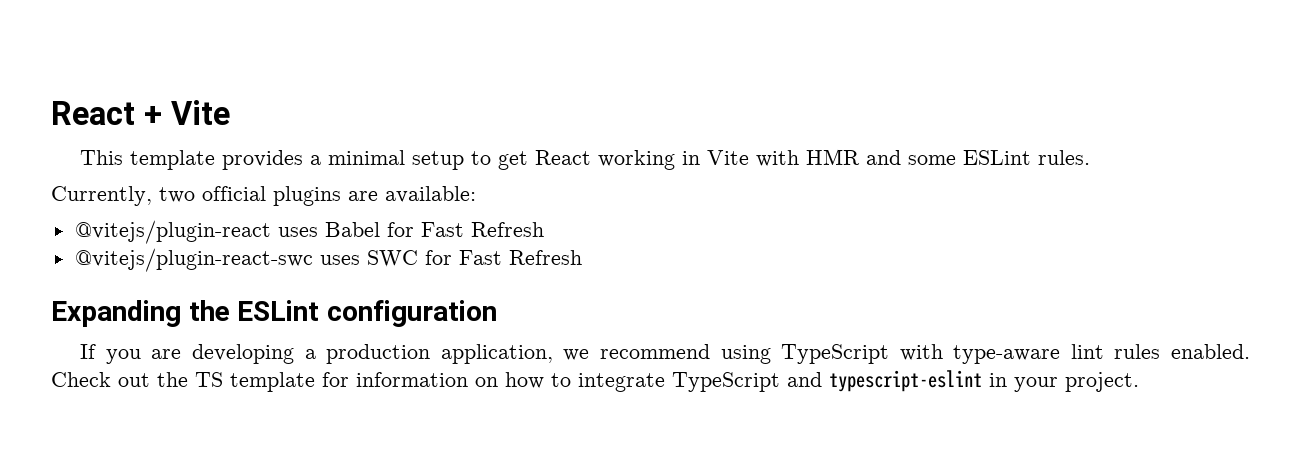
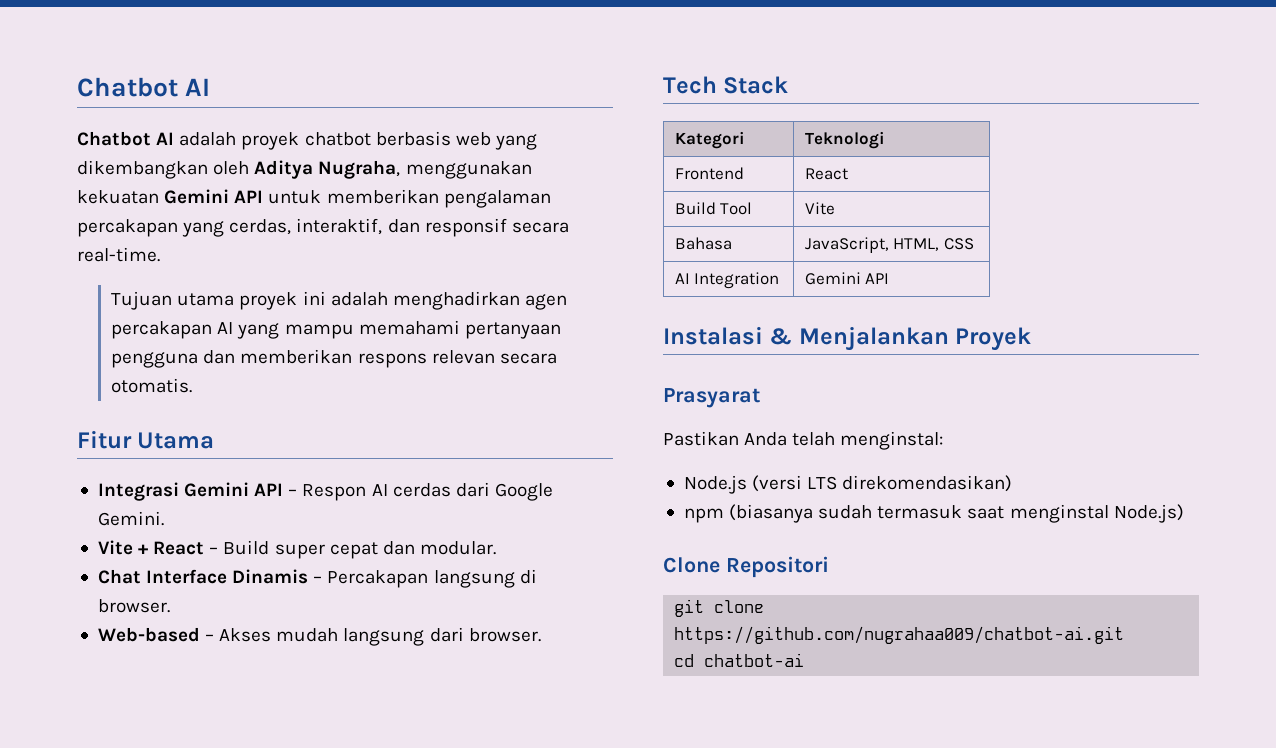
[51,100,230,125] [80,149,1091,170] [51,186,476,206] [74,220,544,244] [74,248,582,272] [51,300,497,327] [80,344,1250,364] [51,370,1139,392] React + Vite // This template provides a minimal setup to get React working in Vite with HMR and some ESLint rules. // Currently, two official plugins are available: // @vitejs/plugin-react uses Babel for Fast Refresh // @vitejs/plugin-react-swc uses SWC for Fast Refresh // Expanding the ESLint configuration // If you are developing a production application, we recommend using TypeScript with type-aware lint rules enabled. Check out the TS template for information on how to integrate TypeScript and typescript-eslint in your project. -> [77,77,211,97] [77,131,537,150] [77,160,532,179] [77,189,551,208] [77,218,569,237] [77,247,160,262] [111,291,567,310] [111,320,561,339] [111,349,557,368] [111,378,193,393] [77,430,215,449] [97,482,553,501] [97,511,164,526] [97,540,496,559] [97,569,537,588] [97,599,170,613] [97,627,541,646] [663,76,789,94] [674,131,745,149] [804,131,885,149] [674,167,744,180] [804,168,848,180] [674,202,753,215] [804,202,835,215] [674,237,732,250] [804,237,974,253] [674,272,780,289] [804,272,890,285] [663,326,1032,351] [663,388,760,408] [663,431,944,450] [683,475,1013,494] [683,504,1184,523] [663,556,829,578] [674,599,765,617] [674,626,1125,644] [674,653,805,667] Chatbot AI // Chatbot AI adalah proyek chatbot berbasis web yang dikembangkan oleh Aditya Nugraha, menggunakan kekuatan Gemini API untuk memberikan pengalaman percakapan yang cerdas, interaktif, dan responsif secara real-time. // Tujuan utama proyek ini adalah menghadirkan agen percakapan AI yang mampu memahami pertanyaan pengguna dan memberikan respons relevan secara otomatis. // Fitur Utama // Integrasi Gemini API – Respon AI cerdas dari Google Gemini. // Vite + React – Build super cepat dan modular. // Chat Interface Dinamis – Percakapan langsung di browser. // Web-based – Akses mudah langsung dari browser. // Tech Stack // Kategori | Teknologi // Frontend | React // Build Tool | Vite // Bahasa | JavaScript, HTML, CSS // AI Integration | Gemini API // Instalasi & Menjalankan Proyek // Prasyarat // Pastikan Anda telah menginstal: // Node.js (versi LTS direkomendasikan) // npm (biasanya sudah termasuk saat menginstal Node.js) // Clone Repositori // git clone https://github.com/nugrahaa009/chatbot-ai.git // cd chatbot-ai

